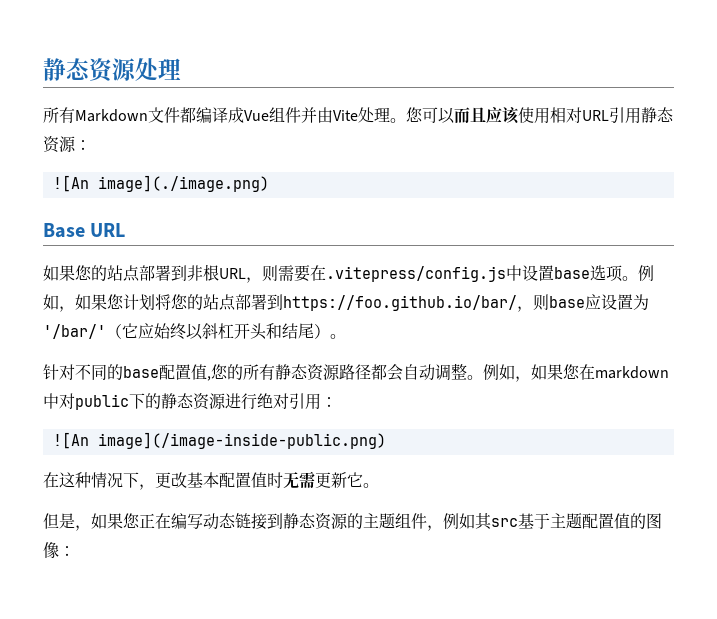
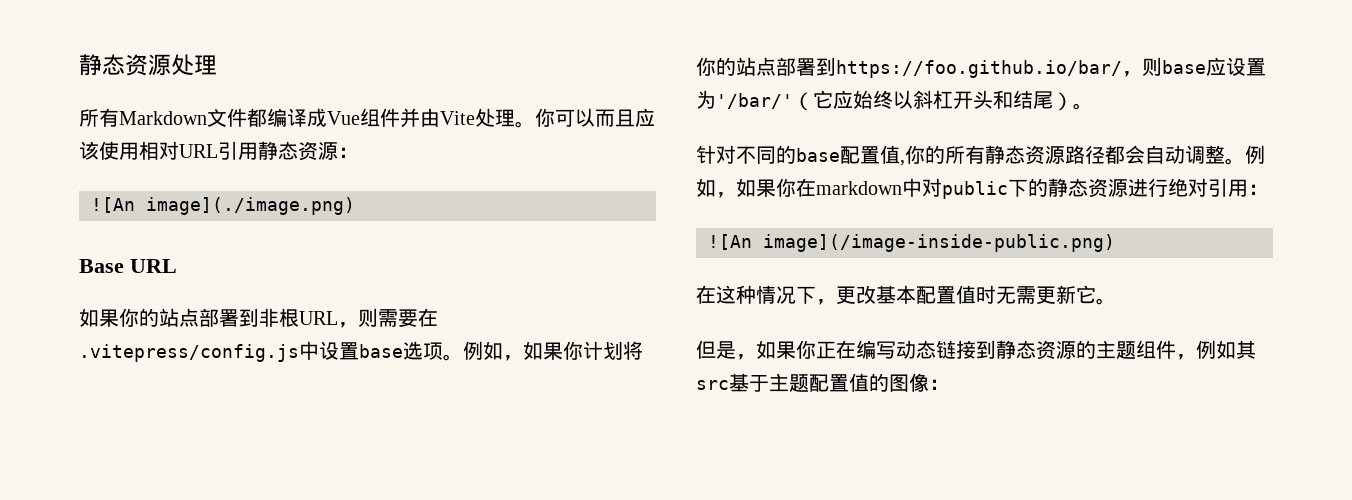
[406,107,423,122] 您 -> [535,108,555,127] 你
[75,265,92,280] 您 -> [119,308,139,327] 你
[107,294,188,311] 您计划将您 -> [563,341,643,360] [696,57,716,76] 你计划将你
[211,364,228,379] 您 -> [905,145,925,164] 你
[563,364,580,379] 您 -> [776,178,796,197] 你
[123,513,140,528] 您 -> [796,340,816,359] 你

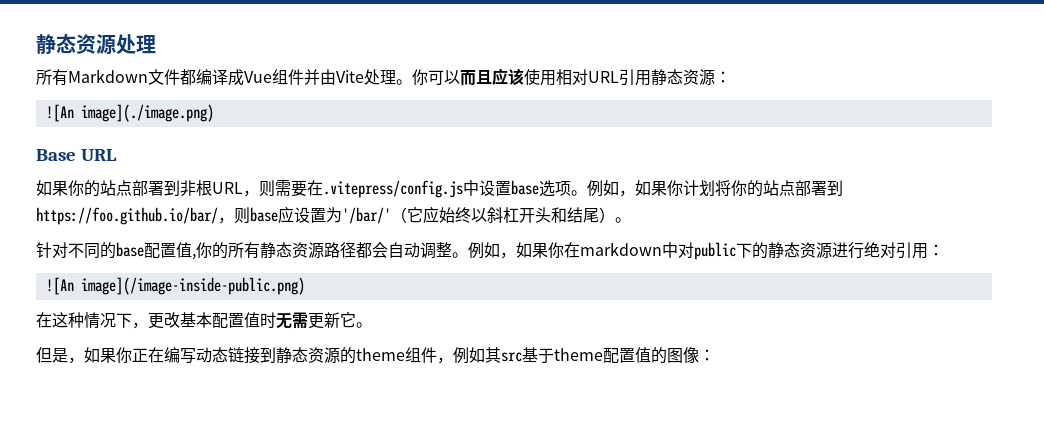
[1096,340,1136,359] 主题 -> [356,348,405,361] theme
[769,373,809,392] 主题 -> [554,348,603,361] theme

